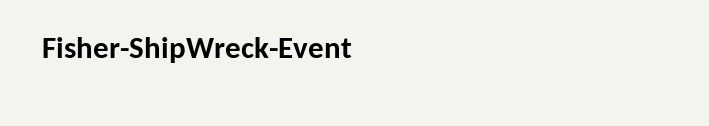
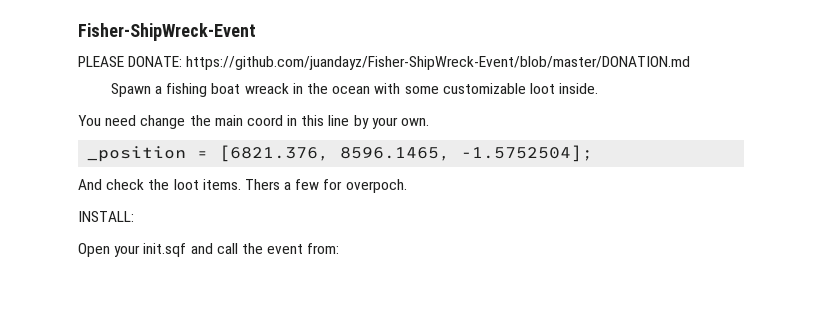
(352, 50) none -> [78,56,691,70] [110,83,599,97] [78,115,430,129] [87,145,594,162] [78,179,407,193] [78,211,134,222] [78,243,340,257] // PLEASE DONATE: https://github.com/juandayz/Fisher-ShipWreck-Event/blob/master/DONATION.md // Spawn a fishing boat wreack in the ocean with some customizable loot inside. // You need change the main coord in this line by your own. // _position = [6821.376, 8596.1465, -1.5752504]; // And check the loot items. Thers a few for overpoch. // INSTALL: // Open your init.sqf and call the event from:

